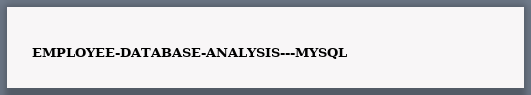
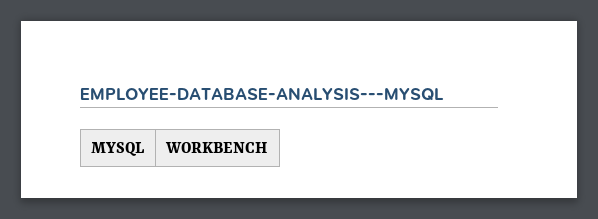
(347, 53) none -> [90,142,144,156] [164,142,267,153] // MYSQL | WORKBENCH

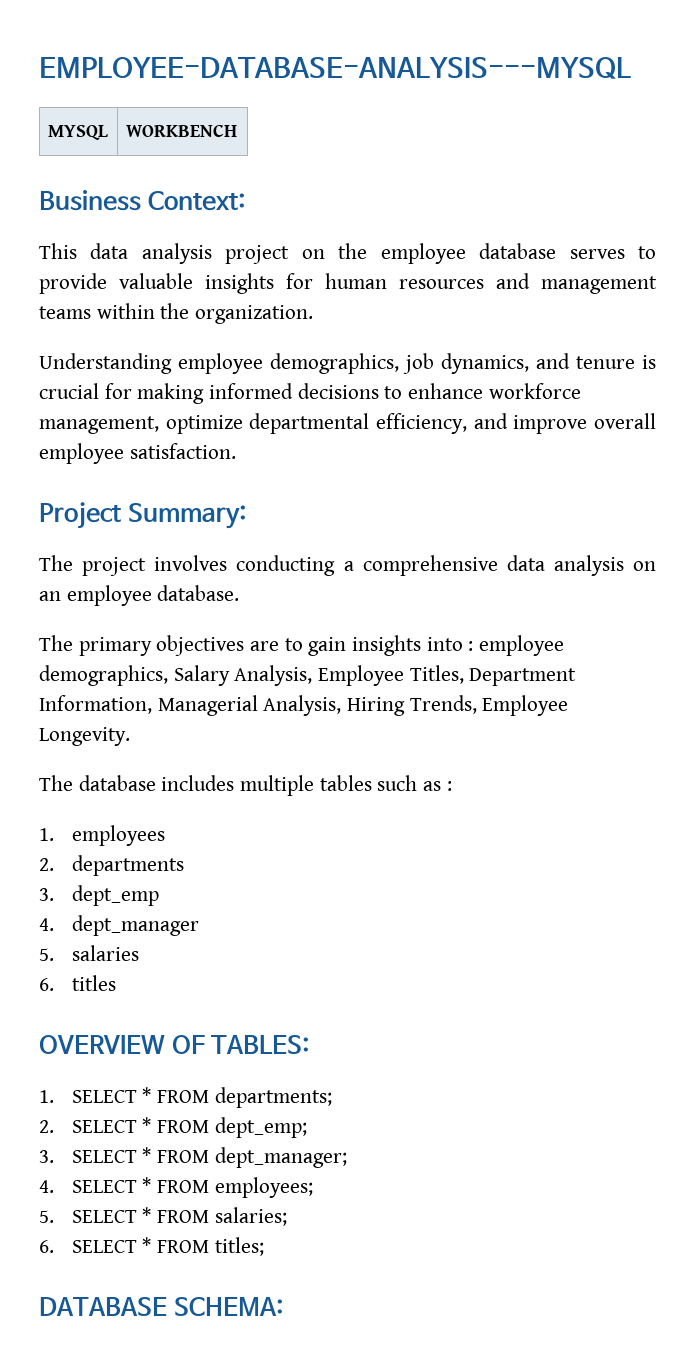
(267, 147) none -> [39,190,245,211] [39,243,656,264] [39,273,657,294] [39,303,314,324] [39,353,656,374] [39,383,581,404] [39,413,657,434] [39,443,236,464] [39,502,246,529] [39,555,656,576] [39,585,240,606] [39,635,565,656] [39,665,577,686] [39,695,569,716] [39,727,130,746] [39,775,452,796] [39,825,165,846] [39,855,184,876] [39,885,159,906] [39,915,199,936] [39,945,139,961] [39,975,116,991] [39,1035,310,1054] [39,1087,332,1108] [39,1117,307,1138] [39,1147,347,1168] [39,1177,313,1198] [39,1207,287,1226] [39,1237,264,1256] [39,1297,283,1316] // Business Context: // This data analysis project on the employee database serves to provide valuable insights for human resources and management teams within the organization. // Understanding employee demographics, job dynamics, and tenure is crucial for making informed decisions to enhance workforce management, optimize departmental efficiency, and improve overall employee satisfaction. // Project Summary: // The project involves conducting a comprehensive data analysis on an employee database. // The primary objectives are to gain insights into : employee demographics, Salary Analysis, Employee Titles, Department Information, Managerial Analysis, Hiring Trends, Employee Longevity. // The database includes multiple tables such as : // 1. employees // 2. departments // 3. dept_emp // 4. dept_manager // 5. salaries // 6. titles // OVERVIEW OF TABLES: // 1. SELECT * FROM departments; // 2. SELECT * FROM dept_emp; // 3. SELECT * FROM dept_manager; // 4. SELECT * FROM employees; // 5. SELECT * FROM salaries; // 6. SELECT * FROM titles; // DATABASE SCHEMA:

